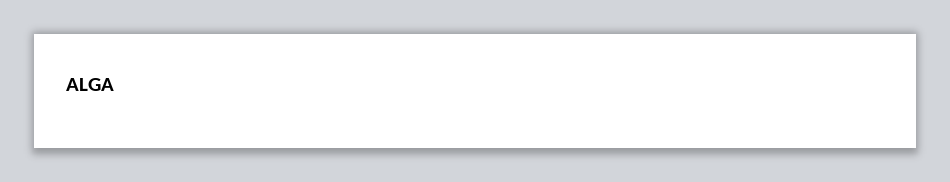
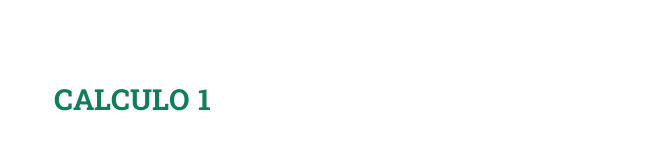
[66,78,114,91] ALGA -> [54,89,211,111] CALCULO 1

